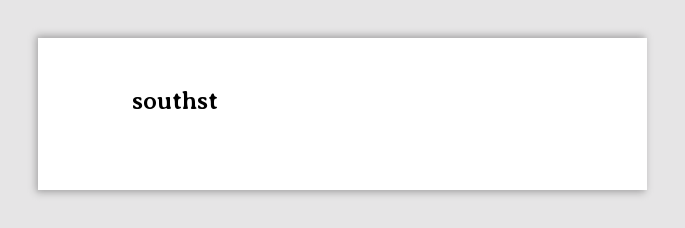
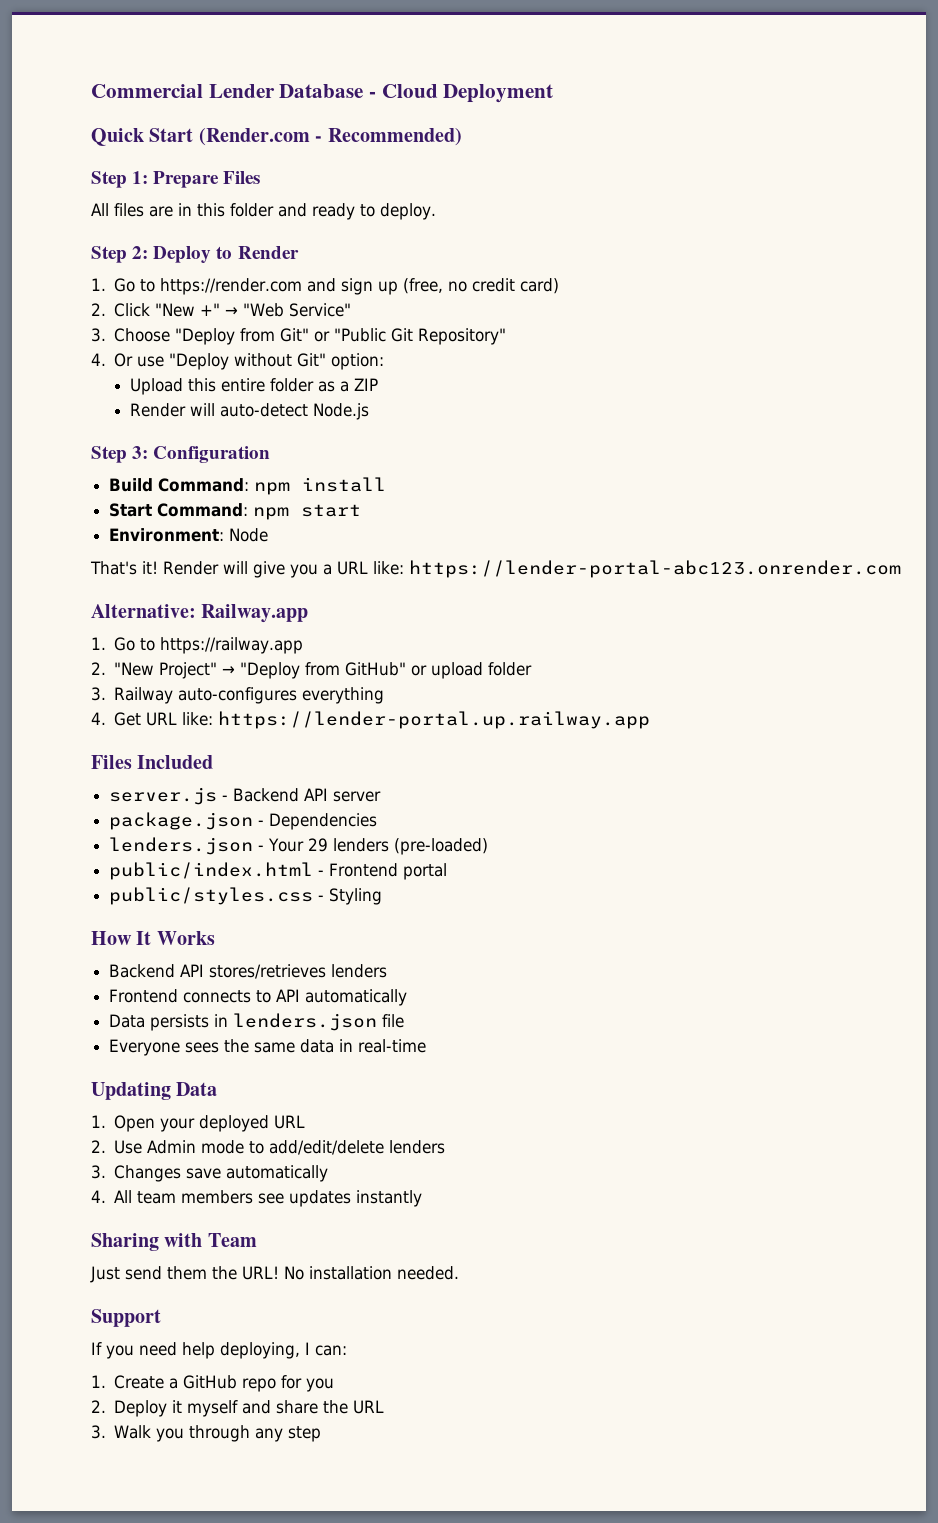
[132,91,218,109] southst -> [91,84,554,103] [91,128,462,146] [91,171,261,188] [91,203,436,220] [91,246,299,263] [91,278,560,295] [91,303,352,317] [91,328,507,345] [91,353,385,370] [129,378,378,395] [129,403,369,420] [91,446,271,463] [109,477,387,495] [109,503,362,520] [109,528,269,542] [90,560,901,578] [91,604,309,623] [91,637,304,654] [91,662,533,679] [91,687,385,704] [91,711,651,729] [91,755,214,769] [109,787,382,805] [109,812,378,830] [109,837,489,855] [109,862,448,880] [109,887,383,905] [91,931,215,945] [109,964,388,979] [109,989,408,1006] [109,1013,405,1031] [109,1039,427,1056] [91,1082,218,1100] [91,1115,306,1132] [91,1140,446,1155] [91,1165,329,1182] [91,1190,423,1207] [91,1233,257,1251] [90,1266,459,1283] [91,1309,161,1327] [91,1342,347,1359] [91,1375,335,1392] [91,1400,385,1417] [91,1425,322,1442] Commercial Lender Database - Cloud Deployment // Quick Start (Render.com - Recommended) // Step 1: Prepare Files // All files are in this folder and ready to deploy. // Step 2: Deploy to Render // 1. Go to https://render.com and sign up (free, no credit card) // 2. Click "New +" → "Web Service" // 3. Choose "Deploy from Git" or "Public Git Repository" // 4. Or use "Deploy without Git" option: // Upload this entire folder as a ZIP // Render will auto-detect Node.js // Step 3: Configuration // Build Command: npm install // Start Command: npm start // Environment: Node // That's it! Render will give you a URL like: https://lender-portal-abc123.onrender.com // Alternative: Railway.app // 1. Go to https://railway.app // 2. "New Project" → "Deploy from GitHub" or upload folder // 3. Railway auto-configures everything // 4. Get URL like: https://lender-portal.up.railway.app // Files Included // server.js - Backend API server // package.json - Dependencies // lenders.json - Your 29 lenders (pre-loaded) // public/index.html - Frontend portal // public/styles.css - Styling // How It Works // Backend API stores/retrieves lenders // Frontend connects to API automatically // Data persists in lenders.json file // Everyone sees the same data in real-time // Updating Data // 1. Open your deployed URL // 2. Use Admin mode to add/edit/delete lenders // 3. Changes save automatically // 4. All team members see updates instantly // Sharing with Team // Just send them the URL! No installation needed. // Support // If you need help deploying, I can: // 1. Create a GitHub repo for you // 2. Deploy it myself and share the URL // 3. Walk you through any step

